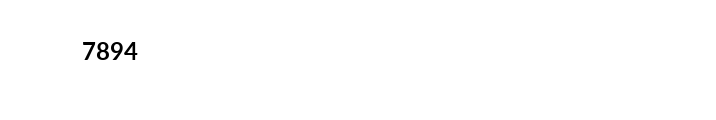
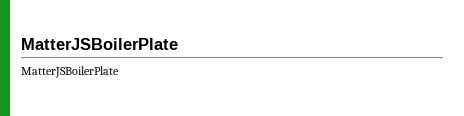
[82,42,138,60] 7894 -> [21,38,178,50] [21,66,119,78] MatterJSBoilerPlate // MatterJSBoilerPlate

